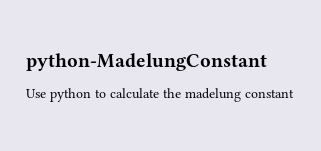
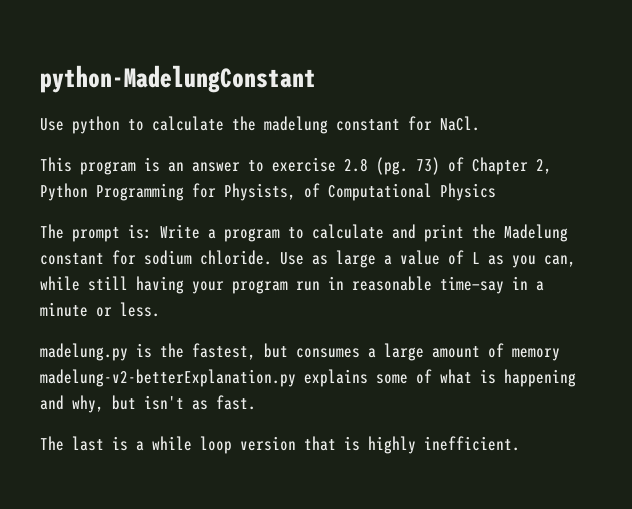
(294, 93) none -> [408,116,480,131] [40,157,552,175] [40,183,496,201] [40,224,568,242] [40,250,576,268] [40,276,544,294] [40,302,160,317] [40,343,560,361] [40,369,576,387] [40,395,256,413] [40,436,520,454] for NaCl. // This program is an answer to exercise 2.8 (pg. 73) of Chapter 2, Python Programming for Physists, of Computational Physics // The prompt is: Write a program to calculate and print the Madelung constant for sodium chloride. Use as large a value of L as you can, while still having your program run in reasonable time—say in a minute or less. // madelung.py is the fastest, but consumes a large amount of memory madelung-v2-betterExplanation.py explains some of what is happening and why, but isn't as fast. // The last is a while loop version that is highly inefficient.

